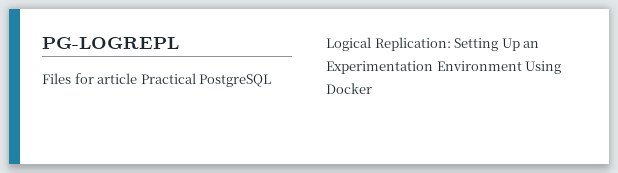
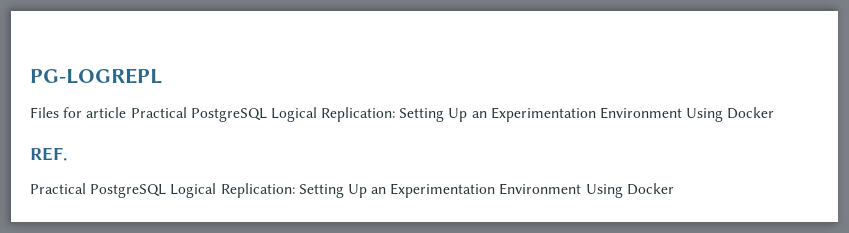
(372, 88) none -> [30,147,67,161] [30,183,674,198] // REF. // Practical PostgreSQL Logical Replication: Setting Up an Experimentation Environment Using Docker

